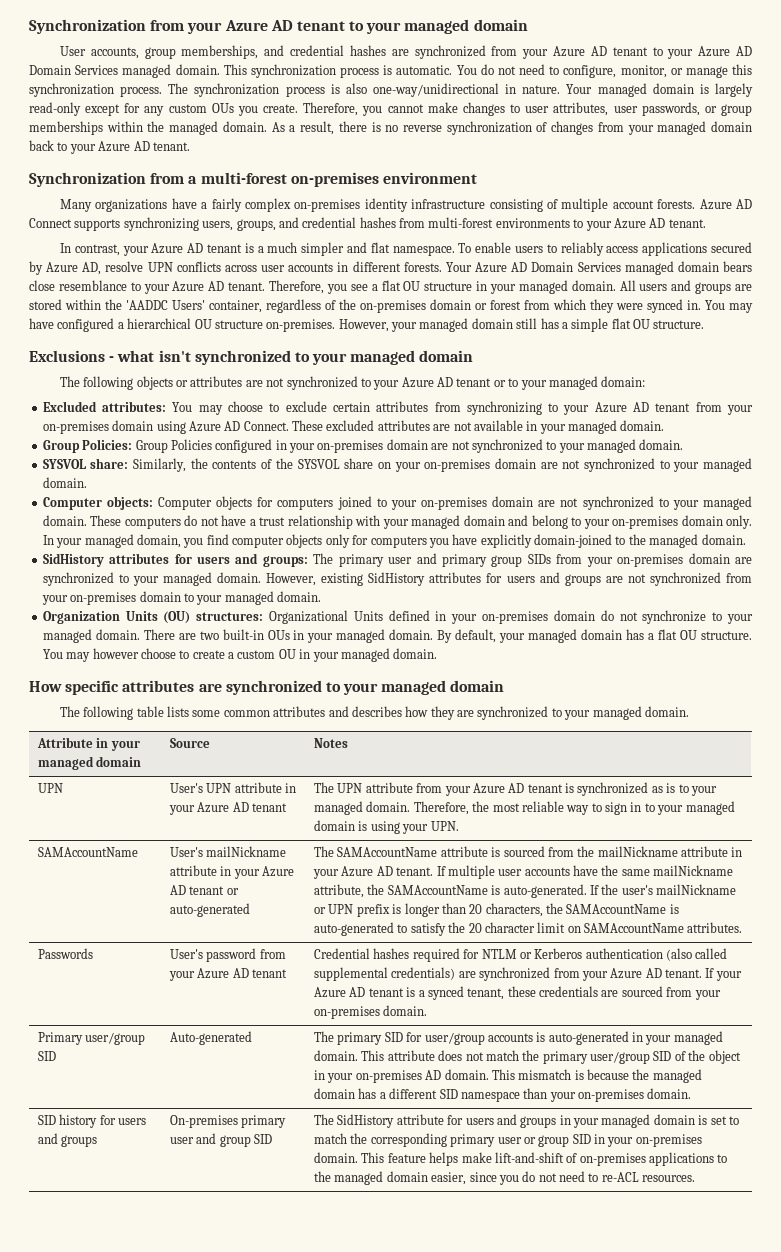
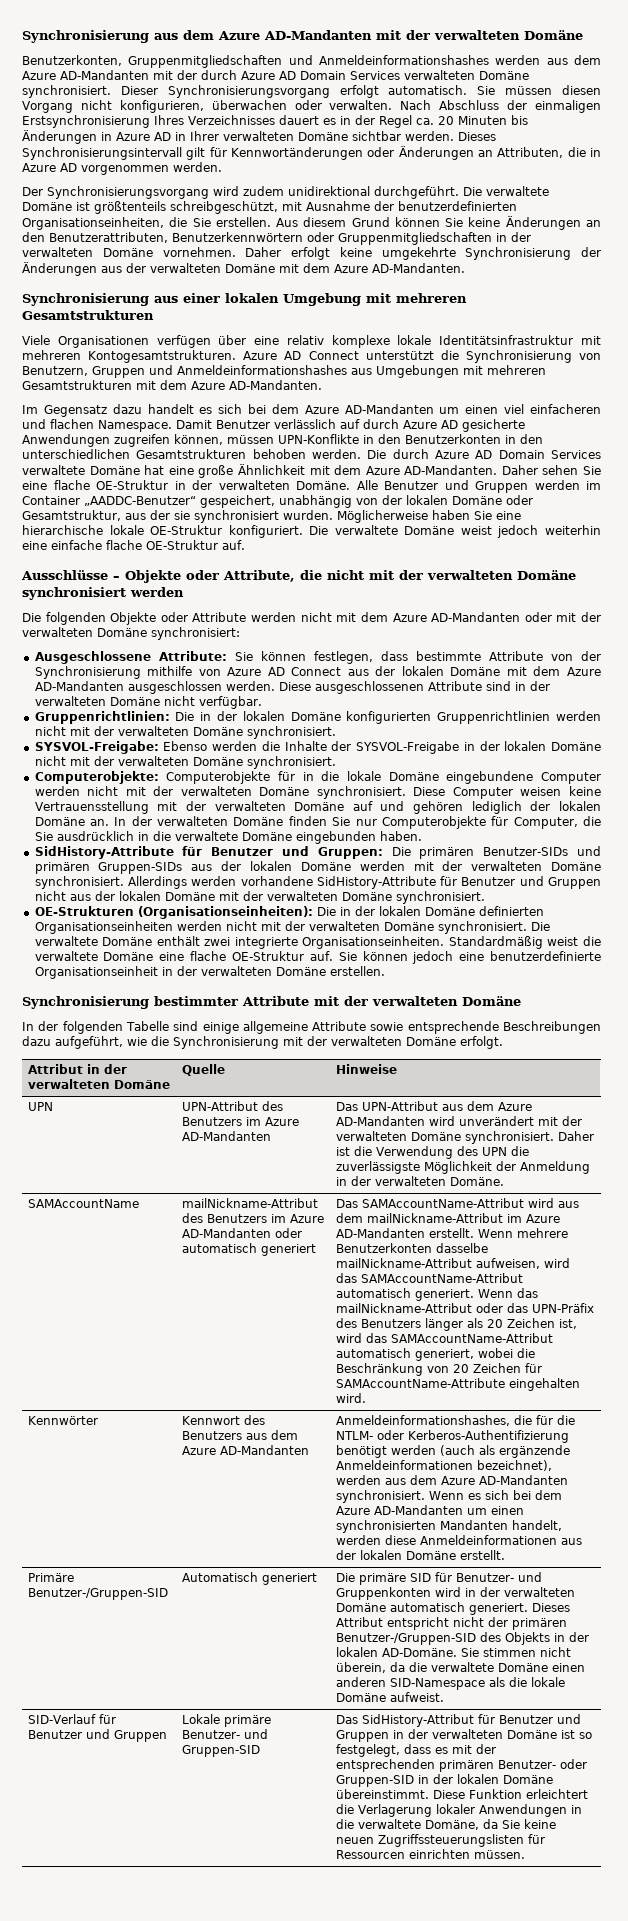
[29,19,528,34] [59,45,752,59] [29,64,752,78] [29,83,753,97] [29,102,752,116] [29,121,752,135] [29,140,190,154] [29,172,477,187] [59,198,752,212] [29,217,706,231] [59,242,752,256] [29,261,752,275] [29,280,753,294] [29,299,753,313] [29,318,705,332] [29,350,474,365] [59,376,646,390] [42,401,753,415] [42,420,665,434] [42,439,684,453] [42,458,752,472] [42,477,87,488] [42,496,752,510] [42,515,752,529] [42,534,746,548] [42,553,752,567] [42,572,752,586] [41,591,321,605] [42,610,754,624] [42,629,752,643] [42,648,438,662] [29,680,505,695] [59,706,689,720] [37,737,140,751] [38,756,142,770] [170,738,211,748] [314,738,349,748] [38,783,64,793] [170,782,297,793] [169,802,288,815] [314,782,717,796] [314,801,735,815] [314,820,459,834] [38,847,139,857] [170,846,287,857] [170,865,295,879] [170,885,239,895] [170,903,251,917] [314,846,743,857] [313,865,734,879] [314,884,737,898] [314,903,679,917] [314,922,743,936] [38,948,94,959] [170,948,286,962] [169,968,288,981] [314,948,728,962] [314,967,742,981] [314,986,721,1000] [314,1005,428,1019] [38,1032,146,1045] [38,1051,57,1061] [170,1031,253,1045] [314,1031,723,1045] [314,1050,741,1064] [314,1069,702,1083] [314,1088,692,1102] [38,1114,147,1128] [38,1133,98,1147] [170,1115,287,1128] [170,1133,273,1147] [314,1114,739,1128] [314,1133,702,1147] [314,1152,728,1166] [314,1171,696,1185] Synchronization from your Azure AD tenant to your managed domain // User accounts, group memberships, and credential hashes are synchronized from your Azure AD tenant to your Azure AD Domain Services managed domain. This synchronization process is automatic. You do not need to configure, monitor, or manage this synchronization process. The synchronization process is also one-way/unidirectional in nature. Your managed domain is largely read-only except for any custom OUs you create. Therefore, you cannot make changes to user attributes, user passwords, or group memberships within the managed domain. As a result, there is no reverse synchronization of changes from your managed domain back to your Azure AD tenant. // Synchronization from a multi-forest on-premises environment // Many organizations have a fairly complex on-premises identity infrastructure consisting of multiple account forests. Azure AD Connect supports synchronizing users, groups, and credential hashes from multi-forest environments to your Azure AD tenant. // In contrast, your Azure AD tenant is a much simpler and flat namespace. To enable users to reliably access applications secured by Azure AD, resolve UPN conflicts across user accounts in different forests. Your Azure AD Domain Services managed domain bears close resemblance to your Azure AD tenant. Therefore, you see a flat OU structure in your managed domain. All users and groups are stored within the 'AADDC Users' container, regardless of the on-premises domain or forest from which they were synced in. You may have configured a hierarchical OU structure on-premises. However, your managed domain still has a simple flat OU structure. // Exclusions - what isn't synchronized to your managed domain // The following objects or attributes are not synchronized to your Azure AD tenant or to your managed domain: // Excluded attributes: You may choose to exclude certain attributes from synchronizing to your Azure AD tenant from your on-premises domain using Azure AD Connect. These excluded attributes are not available in your managed domain. // Group Policies: Group Policies configured in your on-premises domain are not synchronized to your managed domain. // SYSVOL share: Similarly, the contents of the SYSVOL share on your on-premises domain are not synchronized to your managed domain. // Computer objects: Computer objects for computers joined to your on-premises domain are not synchronized to your managed domain. These computers do not have a trust relationship with your managed domain and belong to your on-premises domain only. In your managed domain, you find computer objects only for computers you have explicitly domain-joined to the managed domain. // SidHistory attributes for users and groups: The primary user and primary group SIDs from your on-premises domain are synchronized to your managed domain. However, existing SidHistory attributes for users and groups are not synchronized from your on-premises domain to your managed domain. // Organization Units (OU) structures: Organizational Units defined in your on-premises domain do not synchronize to your managed domain. There are two built-in OUs in your managed domain. By default, your managed domain has a flat OU structure. You may however choose to create a custom OU in your managed domain. // How specific attributes are synchronized to your managed domain // The following table lists some common attributes and describes how they are synchronized to your managed domain. // Attribute in your managed domain | Source | Notes // UPN | User's UPN attribute in your Azure AD tenant | The UPN attribute from your Azure AD tenant is synchronized as is to your managed domain. Therefore, the most reliable way to sign in to your managed domain is using your UPN. // SAMAccountName | User's mailNickname attribute in your Azure AD tenant or auto-generated | The SAMAccountName attribute is sourced from the mailNickname attribute in your Azure AD tenant. If multiple user accounts have the same mailNickname attribute, the SAMAccountName is auto-generated. If the user's mailNickname or UPN prefix is longer than 20 characters, the SAMAccountName is auto-generated to satisfy the 20 character limit on SAMAccountName attributes. // Passwords | User's password from your Azure AD tenant | Credential hashes required for NTLM or Kerberos authentication (also called supplemental credentials) are synchronized from your Azure AD tenant. If your Azure AD tenant is a synced tenant, these credentials are sourced from your on-premises domain. // Primary user/group SID | Auto-generated | The primary SID for user/group accounts is auto-generated in your managed domain. This attribute does not match the primary user/group SID of the object in your on-premises AD domain. This mismatch is because the managed domain has a different SID namespace than your on-premises domain. // SID history for users and groups | On-premises primary user and group SID | The SidHistory attribute for users and groups in your managed domain is set to match the corresponding primary user or group SID in your on-premises domain. This feature helps make lift-and-shift of on-premises applications to the managed domain easier, since you do not need to re-ACL resources. -> [22,30,583,43] [22,55,601,68] [22,70,529,80] [22,85,601,98] [22,100,602,113] [22,115,528,128] [22,130,496,144] [22,146,601,160] [22,162,222,175] [22,186,549,199] [22,201,517,214] [22,216,601,230] [22,232,531,245] [22,247,601,260] [22,262,465,276] [22,293,467,306] [22,310,154,320] [22,335,601,348] [22,350,601,363] [22,365,546,378] [22,380,322,390] [22,404,602,417] [22,419,525,432] [22,434,543,447] [22,449,601,459] [22,464,601,478] [22,480,601,493] [22,495,533,508] [22,510,521,523] [22,525,601,538] [22,540,245,550] [21,570,576,583] [22,587,184,600] [22,612,602,625] [22,627,240,640] [34,651,601,664] [34,666,602,679] [34,681,550,694] [34,696,262,709] [34,711,601,724] [34,726,336,739] [34,741,602,754] [34,756,336,769] [34,771,601,784] [34,786,602,799] [34,801,601,814] [34,816,601,829] [34,831,422,844] [34,846,601,859] [34,861,601,874] [34,876,601,889] [34,891,485,904] [34,906,544,919] [34,921,550,934] [34,936,601,949] [34,951,601,964] [34,966,385,979] [22,996,521,1009] [22,1021,601,1034] [22,1036,503,1049] [28,1064,128,1074] [28,1079,171,1089] [182,1064,226,1076] [336,1064,398,1074] [28,1102,54,1111] [182,1101,284,1111] [182,1117,300,1126] [182,1131,272,1141] [336,1101,533,1111] [336,1116,583,1126] [336,1131,595,1144] [336,1146,530,1159] [336,1161,591,1174] [336,1176,505,1186] [28,1199,140,1208] [182,1198,319,1208] [182,1213,325,1223] [182,1228,303,1238] [182,1243,317,1256] [336,1198,580,1208] [336,1213,561,1223] [336,1228,569,1238] [336,1243,489,1253] [336,1258,571,1269] [336,1273,524,1283] [336,1288,539,1301] [336,1303,595,1313] [336,1318,578,1331] [336,1333,554,1343] [336,1348,536,1361] [336,1363,543,1376] [336,1378,581,1391] [336,1393,367,1403] [28,1416,99,1425] [182,1415,266,1425] [182,1430,299,1440] [182,1445,310,1455] [336,1415,576,1426] [336,1430,570,1443] [336,1445,571,1458] [336,1460,553,1471] [336,1475,569,1485] [336,1490,563,1503] [336,1505,525,1515] [336,1520,563,1533] [336,1535,583,1545] [336,1550,506,1560] [28,1573,75,1582] [28,1588,169,1600] [182,1572,318,1585] [336,1572,543,1585] [336,1587,576,1600] [336,1602,571,1615] [336,1617,568,1630] [336,1632,590,1645] [336,1647,572,1657] [336,1662,586,1673] [336,1677,566,1690] [336,1692,445,1702] [28,1714,117,1724] [28,1729,168,1742] [182,1714,272,1727] [182,1729,269,1739] [182,1745,261,1757] [336,1714,582,1727] [336,1729,593,1742] [336,1744,497,1757] [336,1759,588,1772] [336,1774,554,1787] [336,1789,589,1799] [336,1804,583,1817] [336,1819,557,1830] [336,1834,546,1847] [336,1849,526,1859] Synchronisierung aus dem Azure AD-Mandanten mit der verwalteten Domäne // Benutzerkonten, Gruppenmitgliedschaften und Anmeldeinformationshashes werden aus dem Azure AD-Mandanten mit der durch Azure AD Domain Services verwalteten Domäne synchronisiert. Dieser Synchronisierungsvorgang erfolgt automatisch. Sie müssen diesen Vorgang nicht konfigurieren, überwachen oder verwalten. Nach Abschluss der einmaligen Erstsynchronisierung Ihres Verzeichnisses dauert es in der Regel ca. 20 Minuten bis Änderungen in Azure AD in Ihrer verwalteten Domäne sichtbar werden. Dieses Synchronisierungsintervall gilt für Kennwortänderungen oder Änderungen an Attributen, die in Azure AD vorgenommen werden. // Der Synchronisierungsvorgang wird zudem unidirektional durchgeführt. Die verwaltete Domäne ist größtenteils schreibgeschützt, mit Ausnahme der benutzerdefinierten Organisationseinheiten, die Sie erstellen. Aus diesem Grund können Sie keine Änderungen an den Benutzerattributen, Benutzerkennwörtern oder Gruppenmitgliedschaften in der verwalteten Domäne vornehmen. Daher erfolgt keine umgekehrte Synchronisierung der Änderungen aus der verwalteten Domäne mit dem Azure AD-Mandanten. // Synchronisierung aus einer lokalen Umgebung mit mehreren Gesamtstrukturen // Viele Organisationen verfügen über eine relativ komplexe lokale Identitätsinfrastruktur mit mehreren Kontogesamtstrukturen. Azure AD Connect unterstützt die Synchronisierung von Benutzern, Gruppen und Anmeldeinformationshashes aus Umgebungen mit mehreren Gesamtstrukturen mit dem Azure AD-Mandanten. // Im Gegensatz dazu handelt es sich bei dem Azure AD-Mandanten um einen viel einfacheren und flachen Namespace. Damit Benutzer verlässlich auf durch Azure AD gesicherte Anwendungen zugreifen können, müssen UPN-Konflikte in den Benutzerkonten in den unterschiedlichen Gesamtstrukturen behoben werden. Die durch Azure AD Domain Services verwaltete Domäne hat eine große Ähnlichkeit mit dem Azure AD-Mandanten. Daher sehen Sie eine flache OE-Struktur in der verwalteten Domäne. Alle Benutzer und Gruppen werden im Container „AADDC-Benutzer“ gespeichert, unabhängig von der lokalen Domäne oder Gesamtstruktur, aus der sie synchronisiert wurden. Möglicherweise haben Sie eine hierarchische lokale OE-Struktur konfiguriert. Die verwaltete Domäne weist jedoch weiterhin eine einfache flache OE-Struktur auf. // Ausschlüsse – Objekte oder Attribute, die nicht mit der verwalteten Domäne synchronisiert werden // Die folgenden Objekte oder Attribute werden nicht mit dem Azure AD-Mandanten oder mit der verwalteten Domäne synchronisiert: // Ausgeschlossene Attribute: Sie können festlegen, dass bestimmte Attribute von der Synchronisierung mithilfe von Azure AD Connect aus der lokalen Domäne mit dem Azure AD-Mandanten ausgeschlossen werden. Diese ausgeschlossenen Attribute sind in der verwalteten Domäne nicht verfügbar. // Gruppenrichtlinien: Die in der lokalen Domäne konfigurierten Gruppenrichtlinien werden nicht mit der verwalteten Domäne synchronisiert. // SYSVOL-Freigabe: Ebenso werden die Inhalte der SYSVOL-Freigabe in der lokalen Domäne nicht mit der verwalteten Domäne synchronisiert. // Computerobjekte: Computerobjekte für in die lokale Domäne eingebundene Computer werden nicht mit der verwalteten Domäne synchronisiert. Diese Computer weisen keine Vertrauensstellung mit der verwalteten Domäne auf und gehören lediglich der lokalen Domäne an. In der verwalteten Domäne finden Sie nur Computerobjekte für Computer, die Sie ausdrücklich in die verwaltete Domäne eingebunden haben. // SidHistory-Attribute für Benutzer und Gruppen: Die primären Benutzer-SIDs und primären Gruppen-SIDs aus der lokalen Domäne werden mit der verwalteten Domäne synchronisiert. Allerdings werden vorhandene SidHistory-Attribute für Benutzer und Gruppen nicht aus der lokalen Domäne mit der verwalteten Domäne synchronisiert. // OE-Strukturen (Organisationseinheiten): Die in der lokalen Domäne definierten Organisationseinheiten werden nicht mit der verwalteten Domäne synchronisiert. Die verwaltete Domäne enthält zwei integrierte Organisationseinheiten. Standardmäßig weist die verwaltete Domäne eine flache OE-Struktur auf. Sie können jedoch eine benutzerdefinierte Organisationseinheit in der verwalteten Domäne erstellen. // Synchronisierung bestimmter Attribute mit der verwalteten Domäne // In der folgenden Tabelle sind einige allgemeine Attribute sowie entsprechende Beschreibungen dazu aufgeführt, wie die Synchronisierung mit der verwalteten Domäne erfolgt. // Attribut in der verwalteten Domäne | Quelle | Hinweise // UPN | UPN-Attribut des Benutzers im Azure AD-Mandanten | Das UPN-Attribut aus dem Azure AD-Mandanten wird unverändert mit der verwalteten Domäne synchronisiert. Daher ist die Verwendung des UPN die zuverlässigste Möglichkeit der Anmeldung in der verwalteten Domäne. // SAMAccountName | mailNickname-Attribut des Benutzers im Azure AD-Mandanten oder automatisch generiert | Das SAMAccountName-Attribut wird aus dem mailNickname-Attribut im Azure AD-Mandanten erstellt. Wenn mehrere Benutzerkonten dasselbe mailNickname-Attribut aufweisen, wird das SAMAccountName-Attribut automatisch generiert. Wenn das mailNickname-Attribut oder das UPN-Präfix des Benutzers länger als 20 Zeichen ist, wird das SAMAccountName-Attribut automatisch generiert, wobei die Beschränkung von 20 Zeichen für SAMAccountName-Attribute eingehalten wird. // Kennwörter | Kennwort des Benutzers aus dem Azure AD-Mandanten | Anmeldeinformationshashes, die für die NTLM- oder Kerberos-Authentifizierung benötigt werden (auch als ergänzende Anmeldeinformationen bezeichnet), werden aus dem Azure AD-Mandanten synchronisiert. Wenn es sich bei dem Azure AD-Mandanten um einen synchronisierten Mandanten handelt, werden diese Anmeldeinformationen aus der lokalen Domäne erstellt. // Primäre Benutzer-/Gruppen-SID | Automatisch generiert | Die primäre SID für Benutzer- und Gruppenkonten wird in der verwalteten Domäne automatisch generiert. Dieses Attribut entspricht nicht der primären Benutzer-/Gruppen-SID des Objekts in der lokalen AD-Domäne. Sie stimmen nicht überein, da die verwaltete Domäne einen anderen SID-Namespace als die lokale Domäne aufweist. // SID-Verlauf für Benutzer und Gruppen | Lokale primäre Benutzer- und Gruppen-SID | Das SidHistory-Attribut für Benutzer und Gruppen in der verwalteten Domäne ist so festgelegt, dass es mit der entsprechenden primären Benutzer- oder Gruppen-SID in der lokalen Domäne übereinstimmt. Diese Funktion erleichtert die Verlagerung lokaler Anwendungen in die verwaltete Domäne, da Sie keine neuen Zugriffssteuerungslisten für Ressourcen einrichten müssen.

